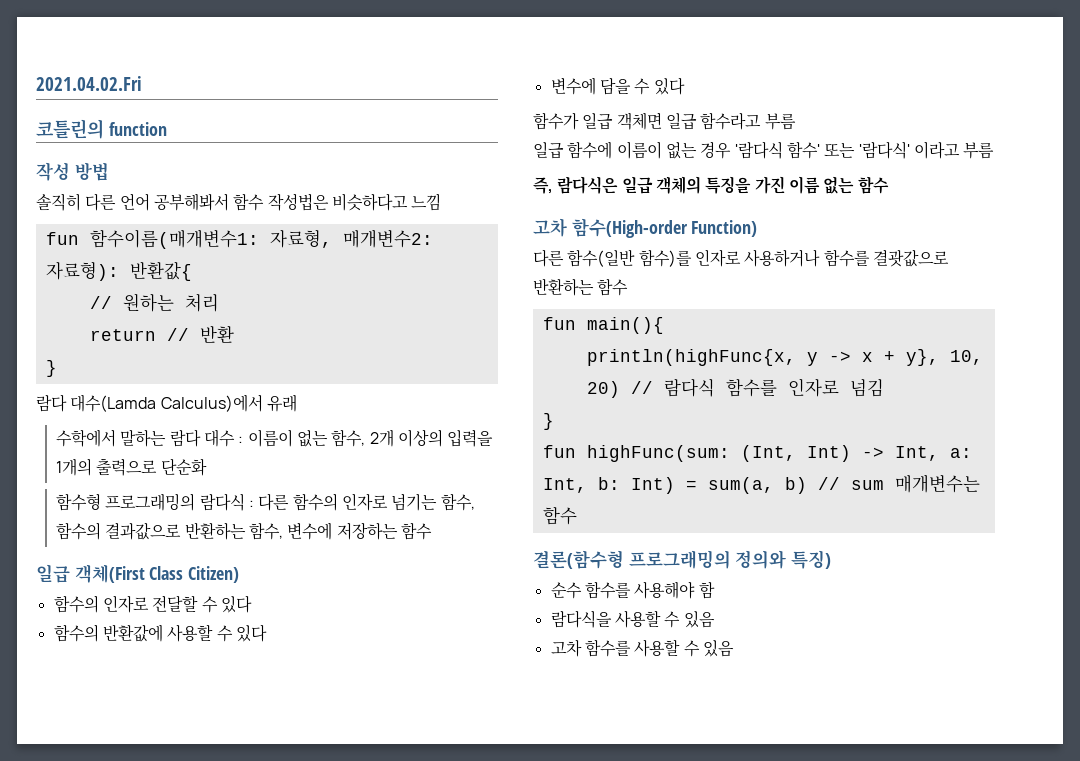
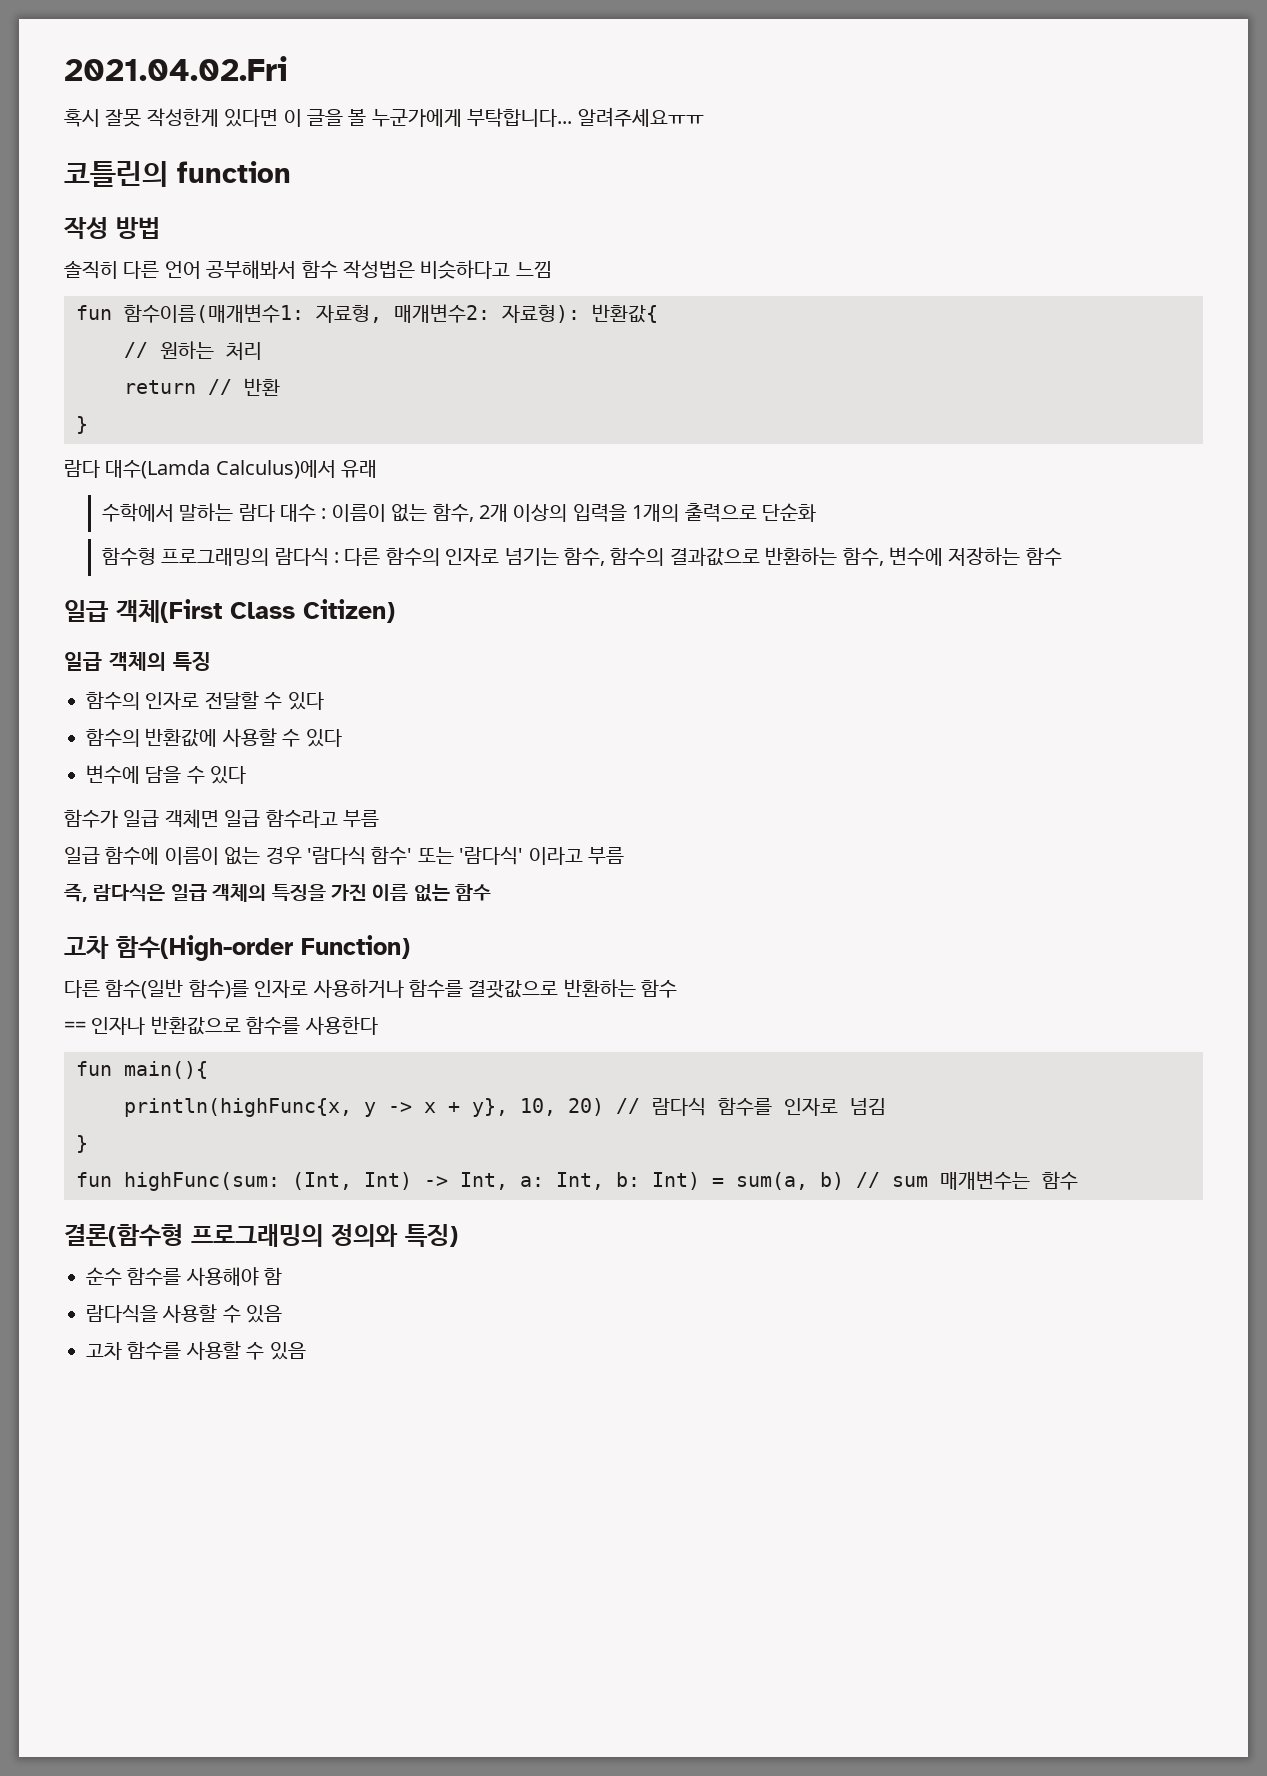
(142, 83) none -> [64,107,704,127] // 혹시 잘못 작성한게 있다면 이 글을 볼 누군가에게 부탁합니다... 알려주세요ㅠㅠ
(240, 574) none -> [64,651,211,671] // 일급 객체의 특징
(629, 287) none -> [64,1016,378,1035] // == 인자나 반환값으로 함수를 사용한다

